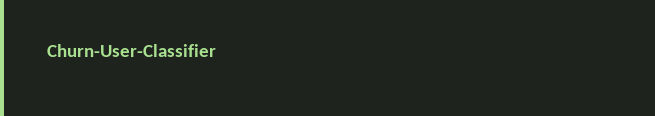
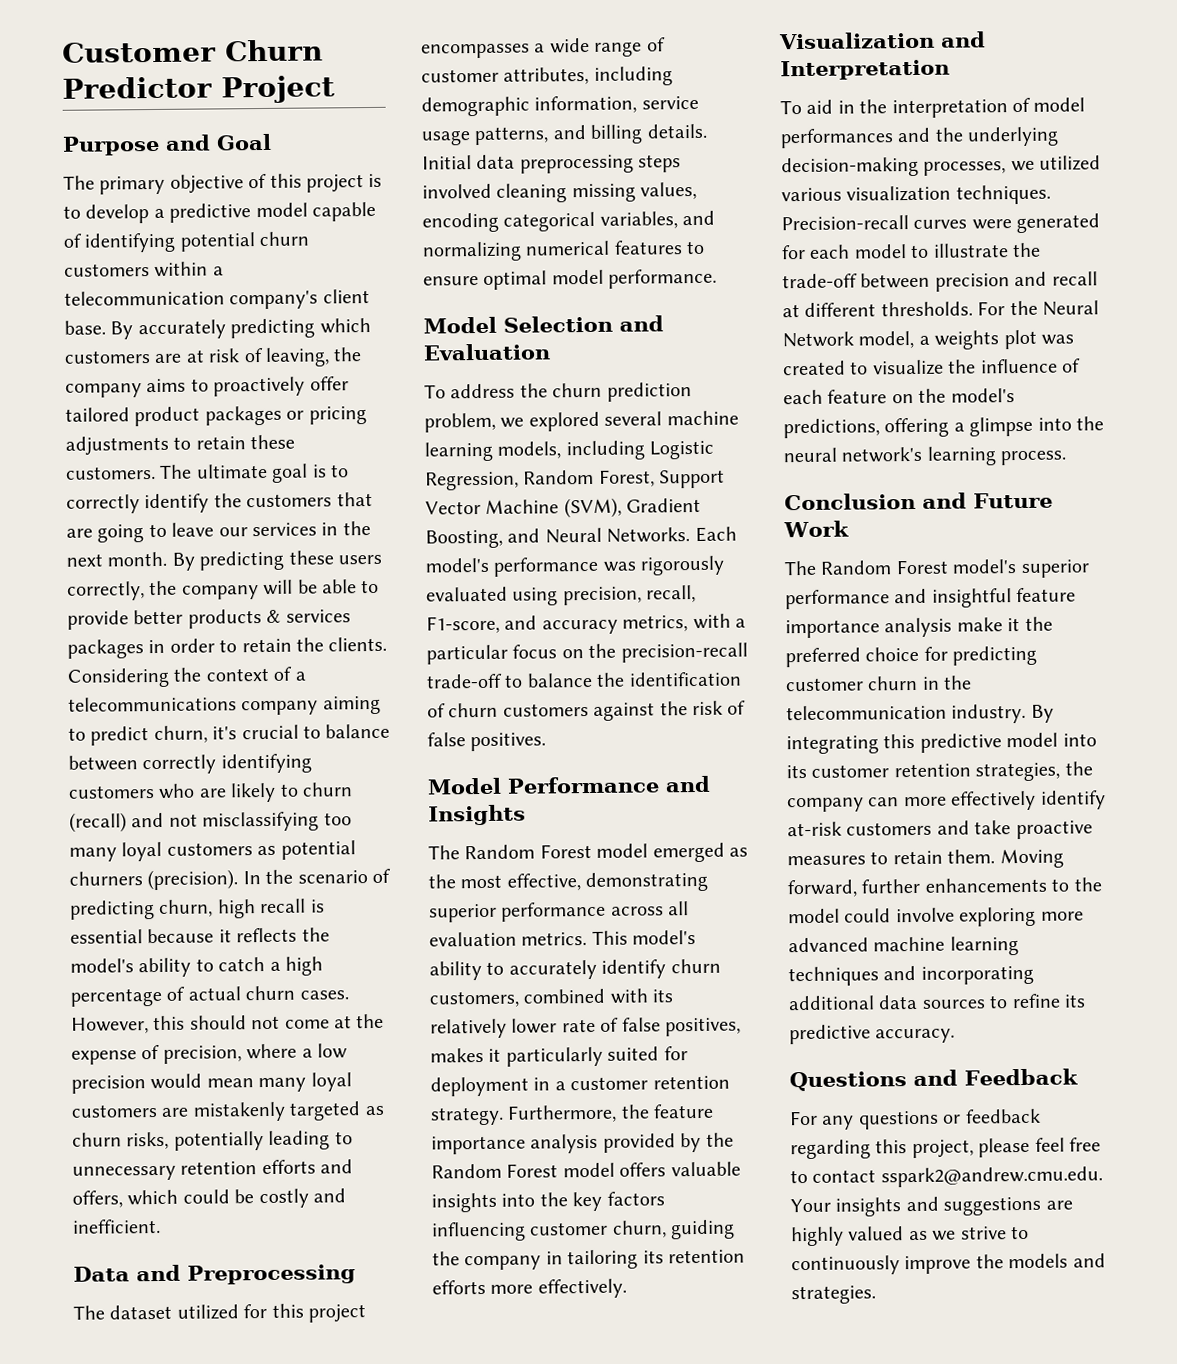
[47,44,216,57] Churn-User-Classifier -> [62,39,323,63] [62,75,335,104] [62,133,272,156] [63,173,383,195] [63,201,376,224] [63,231,310,253] [64,261,224,277] [64,289,370,310] [64,317,371,340] [64,347,363,367] [65,376,349,398] [65,405,367,427] [65,434,296,456] [65,463,349,483] [66,491,373,514] [66,521,371,543] [66,550,382,571] [67,579,380,601] [67,609,351,630] [67,636,388,659] [67,666,306,688] [68,695,381,716] [68,723,391,746] [68,753,312,775] [68,782,353,803] [69,811,352,833] [69,840,356,862] [69,868,391,891] [70,898,325,920] [70,927,330,944] [70,956,323,978] [70,985,349,1007] [71,1013,385,1034] [71,1043,348,1065] [71,1072,352,1094] [71,1101,384,1122] [72,1130,353,1151] [72,1159,354,1181] [72,1188,346,1209] [72,1218,161,1234] [73,1264,356,1285] [73,1303,366,1323] [421,37,666,59] [421,66,673,86] [421,95,699,117] [421,123,707,146] [422,154,682,174] [422,181,698,203] [422,210,716,233] [422,240,706,262] [423,268,718,290] [423,315,664,334] [423,343,551,361] [424,382,692,402] [424,410,739,433] [424,440,715,462] [425,469,726,491] [425,497,702,519] [425,526,737,549] [425,555,726,577] [426,585,697,606] [426,613,746,635] [426,642,748,665] [426,671,742,689] [427,700,747,721] [427,732,547,752] [427,775,711,795] [428,804,526,826] [428,842,748,863] [428,871,709,893] [429,901,690,923] [429,930,697,947] [429,958,721,981] [429,988,674,1008] [430,1017,741,1039] [430,1046,688,1067] [430,1075,730,1097] [430,1103,715,1126] [431,1132,734,1155] [431,1161,741,1179] [431,1191,665,1213] [431,1219,736,1242] [432,1249,745,1271] [432,1278,627,1299] [779,31,986,50] [780,59,950,81] [780,97,1086,119] [780,126,1060,149] [781,155,1102,178] [781,184,1051,205] [781,213,1101,234] [781,242,1041,260] [782,271,1098,292] [782,300,1099,318] [782,329,1074,350] [783,358,1081,376] [783,388,1015,405] [783,416,1104,439] [783,446,1068,466] [784,492,1053,511] [783,520,849,538] [784,559,1090,578] [785,587,1077,610] [785,616,1053,639] [785,645,1038,668] [785,675,973,692] [786,703,1054,724] [786,732,1097,755] [786,761,1093,782] [787,790,1106,813] [787,820,1093,840] [787,848,1064,869] [787,877,1102,898] [788,906,1084,927] [788,936,1019,956] [788,965,1034,987] [788,993,1086,1011] [789,1024,956,1045] [789,1068,1078,1092] [789,1108,1041,1130] [790,1137,1101,1160] [790,1166,1103,1188] [790,1196,1073,1217] [791,1225,1029,1247] [791,1253,1106,1276] [791,1285,876,1305] Customer Churn Predictor Project // Purpose and Goal // The primary objective of this project is to develop a predictive model capable of identifying potential churn customers within a telecommunication company's client base. By accurately predicting which customers are at risk of leaving, the company aims to proactively offer tailored product packages or pricing adjustments to retain these customers. The ultimate goal is to correctly identify the customers that are going to leave our services in the next month. By predicting these users correctly, the company will be able to provide better products & services packages in order to retain the clients. Considering the context of a telecommunications company aiming to predict churn, it's crucial to balance between correctly identifying customers who are likely to churn (recall) and not misclassifying too many loyal customers as potential churners (precision). In the scenario of predicting churn, high recall is essential because it reflects the model's ability to catch a high percentage of actual churn cases. However, this should not come at the expense of precision, where a low precision would mean many loyal customers are mistakenly targeted as churn risks, potentially leading to unnecessary retention efforts and offers, which could be costly and inefficient. // Data and Preprocessing // The dataset utilized for this project encompasses a wide range of customer attributes, including demographic information, service usage patterns, and billing details. Initial data preprocessing steps involved cleaning missing values, encoding categorical variables, and normalizing numerical features to ensure optimal model performance. // Model Selection and Evaluation // To address the churn prediction problem, we explored several machine learning models, including Logistic Regression, Random Forest, Support Vector Machine (SVM), Gradient Boosting, and Neural Networks. Each model's performance was rigorously evaluated using precision, recall, F1-score, and accuracy metrics, with a particular focus on the precision-recall trade-off to balance the identification of churn customers against the risk of false positives. // Model Performance and Insights // The Random Forest model emerged as the most effective, demonstrating superior performance across all evaluation metrics. This model's ability to accurately identify churn customers, combined with its relatively lower rate of false positives, makes it particularly suited for deployment in a customer retention strategy. Furthermore, the feature importance analysis provided by the Random Forest model offers valuable insights into the key factors influencing customer churn, guiding the company in tailoring its retention efforts more effectively. // Visualization and Interpretation // To aid in the interpretation of model performances and the underlying decision-making processes, we utilized various visualization techniques. Precision-recall curves were generated for each model to illustrate the trade-off between precision and recall at different thresholds. For the Neural Network model, a weights plot was created to visualize the influence of each feature on the model's predictions, offering a glimpse into the neural network's learning process. // Conclusion and Future Work // The Random Forest model's superior performance and insightful feature importance analysis make it the preferred choice for predicting customer churn in the telecommunication industry. By integrating this predictive model into its customer retention strategies, the company can more effectively identify at-risk customers and take proactive measures to retain them. Moving forward, further enhancements to the model could involve exploring more advanced machine learning techniques and incorporating additional data sources to refine its predictive accuracy. // Questions and Feedback // For any questions or feedback regarding this project, please feel free to contact sspark2@andrew.cmu.edu. Your insights and suggestions are highly valued as we strive to continuously improve the models and strategies.

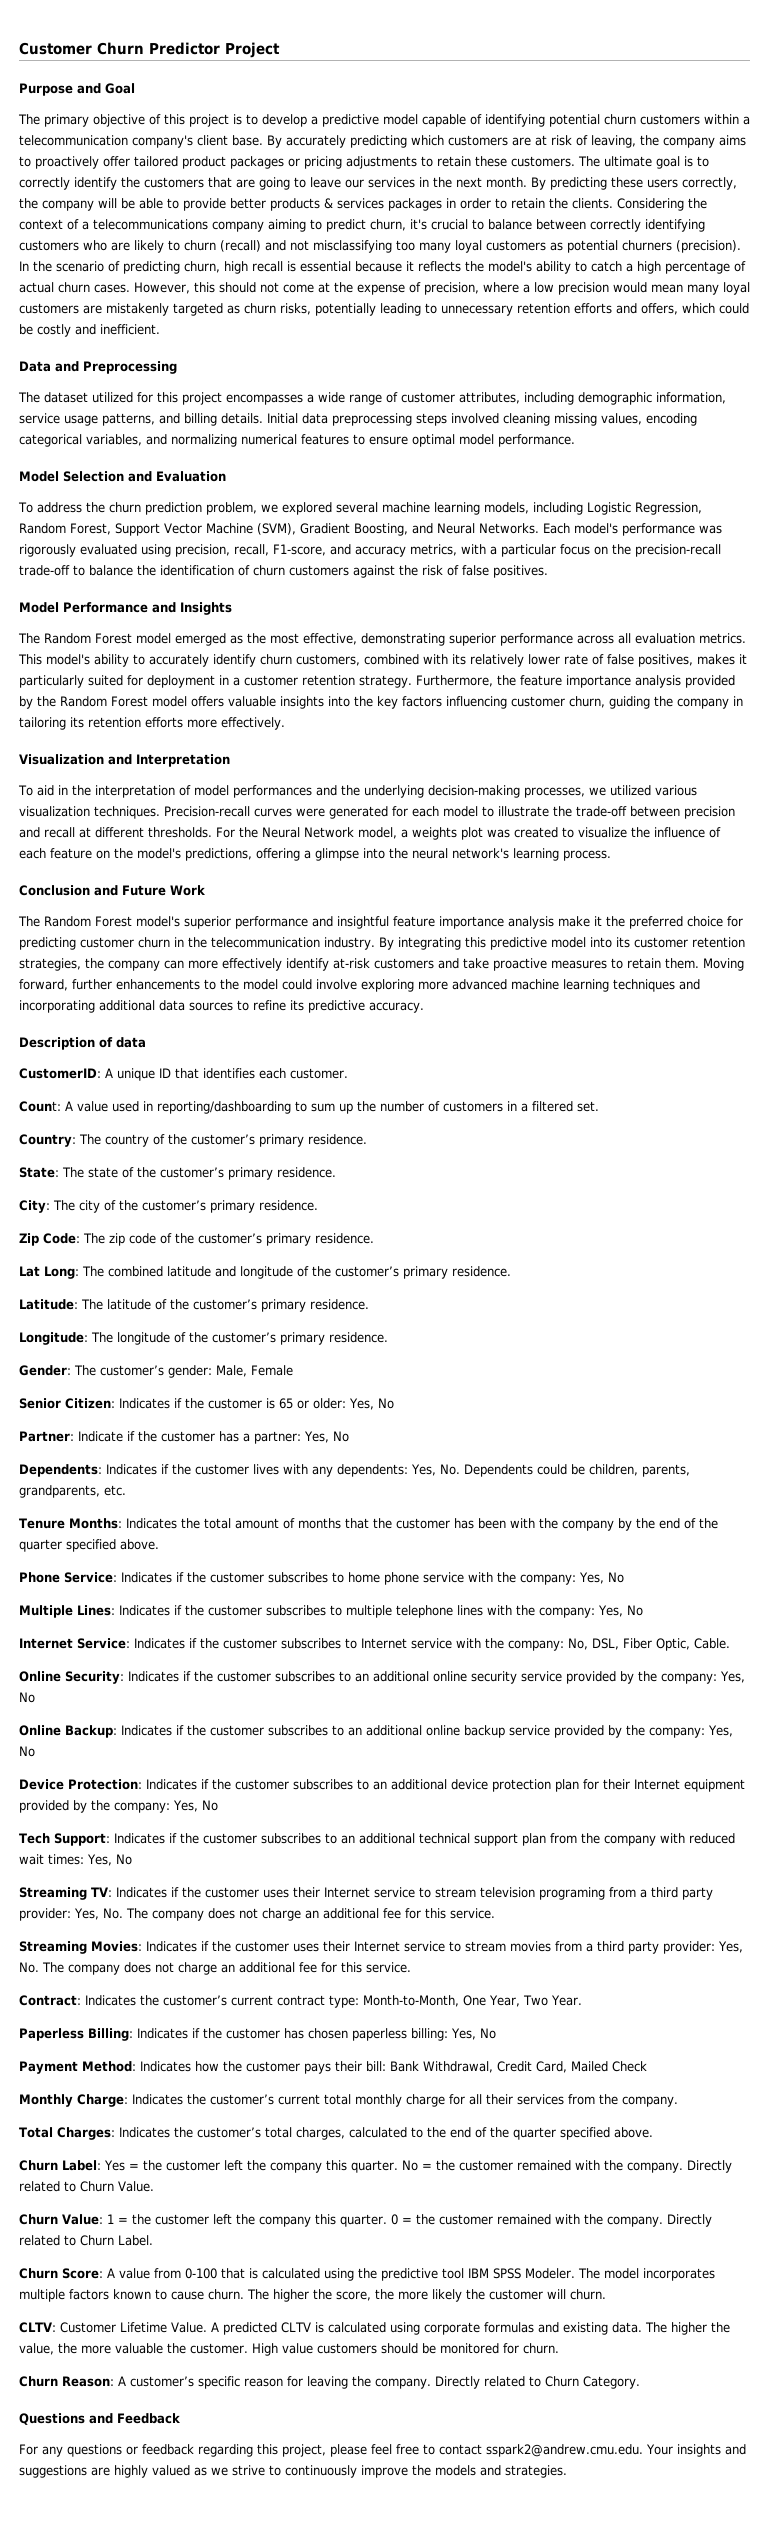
(956, 1036) none -> [19,1037,146,1050] [19,1068,348,1081] [19,1101,599,1114] [19,1134,367,1147] [19,1167,336,1180] [19,1200,318,1213] [19,1233,374,1246] [19,1266,511,1279] [19,1299,369,1312] [19,1332,388,1345] [19,1365,293,1378] [19,1398,394,1410] [19,1431,349,1444] [19,1464,690,1477] [19,1485,126,1498] [19,1518,718,1531] [19,1539,159,1552] [19,1572,624,1585] [19,1605,643,1618] [19,1638,730,1651] [19,1671,745,1684] [19,1692,35,1703] [19,1725,733,1738] [19,1746,35,1757] [19,1779,745,1792] [19,1800,218,1813] [19,1833,735,1846] [19,1854,132,1866] [19,1887,713,1900] [19,1908,495,1921] [19,1941,743,1954] [19,1962,411,1975] [19,1995,582,2008] [19,2028,496,2041] [19,2061,647,2074] [19,2094,678,2107] [19,2127,653,2140] [19,2160,732,2173] [19,2181,154,2192] [19,2214,712,2227] [19,2235,153,2246] [19,2268,715,2281] [19,2289,606,2302] [19,2322,730,2335] [19,2343,559,2356] [19,2376,640,2389] // Description of data // CustomerID: A unique ID that identifies each customer. // Count: A value used in reporting/dashboarding to sum up the number of customers in a filtered set. // Country: The country of the customer’s primary residence. // State: The state of the customer’s primary residence. // City: The city of the customer’s primary residence. // Zip Code: The zip code of the customer’s primary residence. // Lat Long: The combined latitude and longitude of the customer’s primary residence. // Latitude: The latitude of the customer’s primary residence. // Longitude: The longitude of the customer’s primary residence. // Gender: The customer’s gender: Male, Female // Senior Citizen: Indicates if the customer is 65 or older: Yes, No // Partner: Indicate if the customer has a partner: Yes, No // Dependents: Indicates if the customer lives with any dependents: Yes, No. Dependents could be children, parents, grandparents, etc. // Tenure Months: Indicates the total amount of months that the customer has been with the company by the end of the quarter specified above. // Phone Service: Indicates if the customer subscribes to home phone service with the company: Yes, No // Multiple Lines: Indicates if the customer subscribes to multiple telephone lines with the company: Yes, No // Internet Service: Indicates if the customer subscribes to Internet service with the company: No, DSL, Fiber Optic, Cable. // Online Security: Indicates if the customer subscribes to an additional online security service provided by the company: Yes, No // Online Backup: Indicates if the customer subscribes to an additional online backup service provided by the company: Yes, No // Device Protection: Indicates if the customer subscribes to an additional device protection plan for their Internet equipment provided by the company: Yes, No // Tech Support: Indicates if the customer subscribes to an additional technical support plan from the company with reduced wait times: Yes, No // Streaming TV: Indicates if the customer uses their Internet service to stream television programing from a third party provider: Yes, No. The company does not charge an additional fee for this service. // Streaming Movies: Indicates if the customer uses their Internet service to stream movies from a third party provider: Yes, No. The company does not charge an additional fee for this service. // Contract: Indicates the customer’s current contract type: Month-to-Month, One Year, Two Year. // Paperless Billing: Indicates if the customer has chosen paperless billing: Yes, No // Payment Method: Indicates how the customer pays their bill: Bank Withdrawal, Credit Card, Mailed Check // Monthly Charge: Indicates the customer’s current total monthly charge for all their services from the company. // Total Charges: Indicates the customer’s total charges, calculated to the end of the quarter specified above. // Churn Label: Yes = the customer left the company this quarter. No = the customer remained with the company. Directly related to Churn Value. // Churn Value: 1 = the customer left the company this quarter. 0 = the customer remained with the company. Directly related to Churn Label. // Churn Score: A value from 0-100 that is calculated using the predictive tool IBM SPSS Modeler. The model incorporates multiple factors known to cause churn. The higher the score, the more likely the customer will churn. // CLTV: Customer Lifetime Value. A predicted CLTV is calculated using corporate formulas and existing data. The higher the value, the more valuable the customer. High value customers should be monitored for churn. // Churn Reason: A customer’s specific reason for leaving the company. Directly related to Churn Category.

